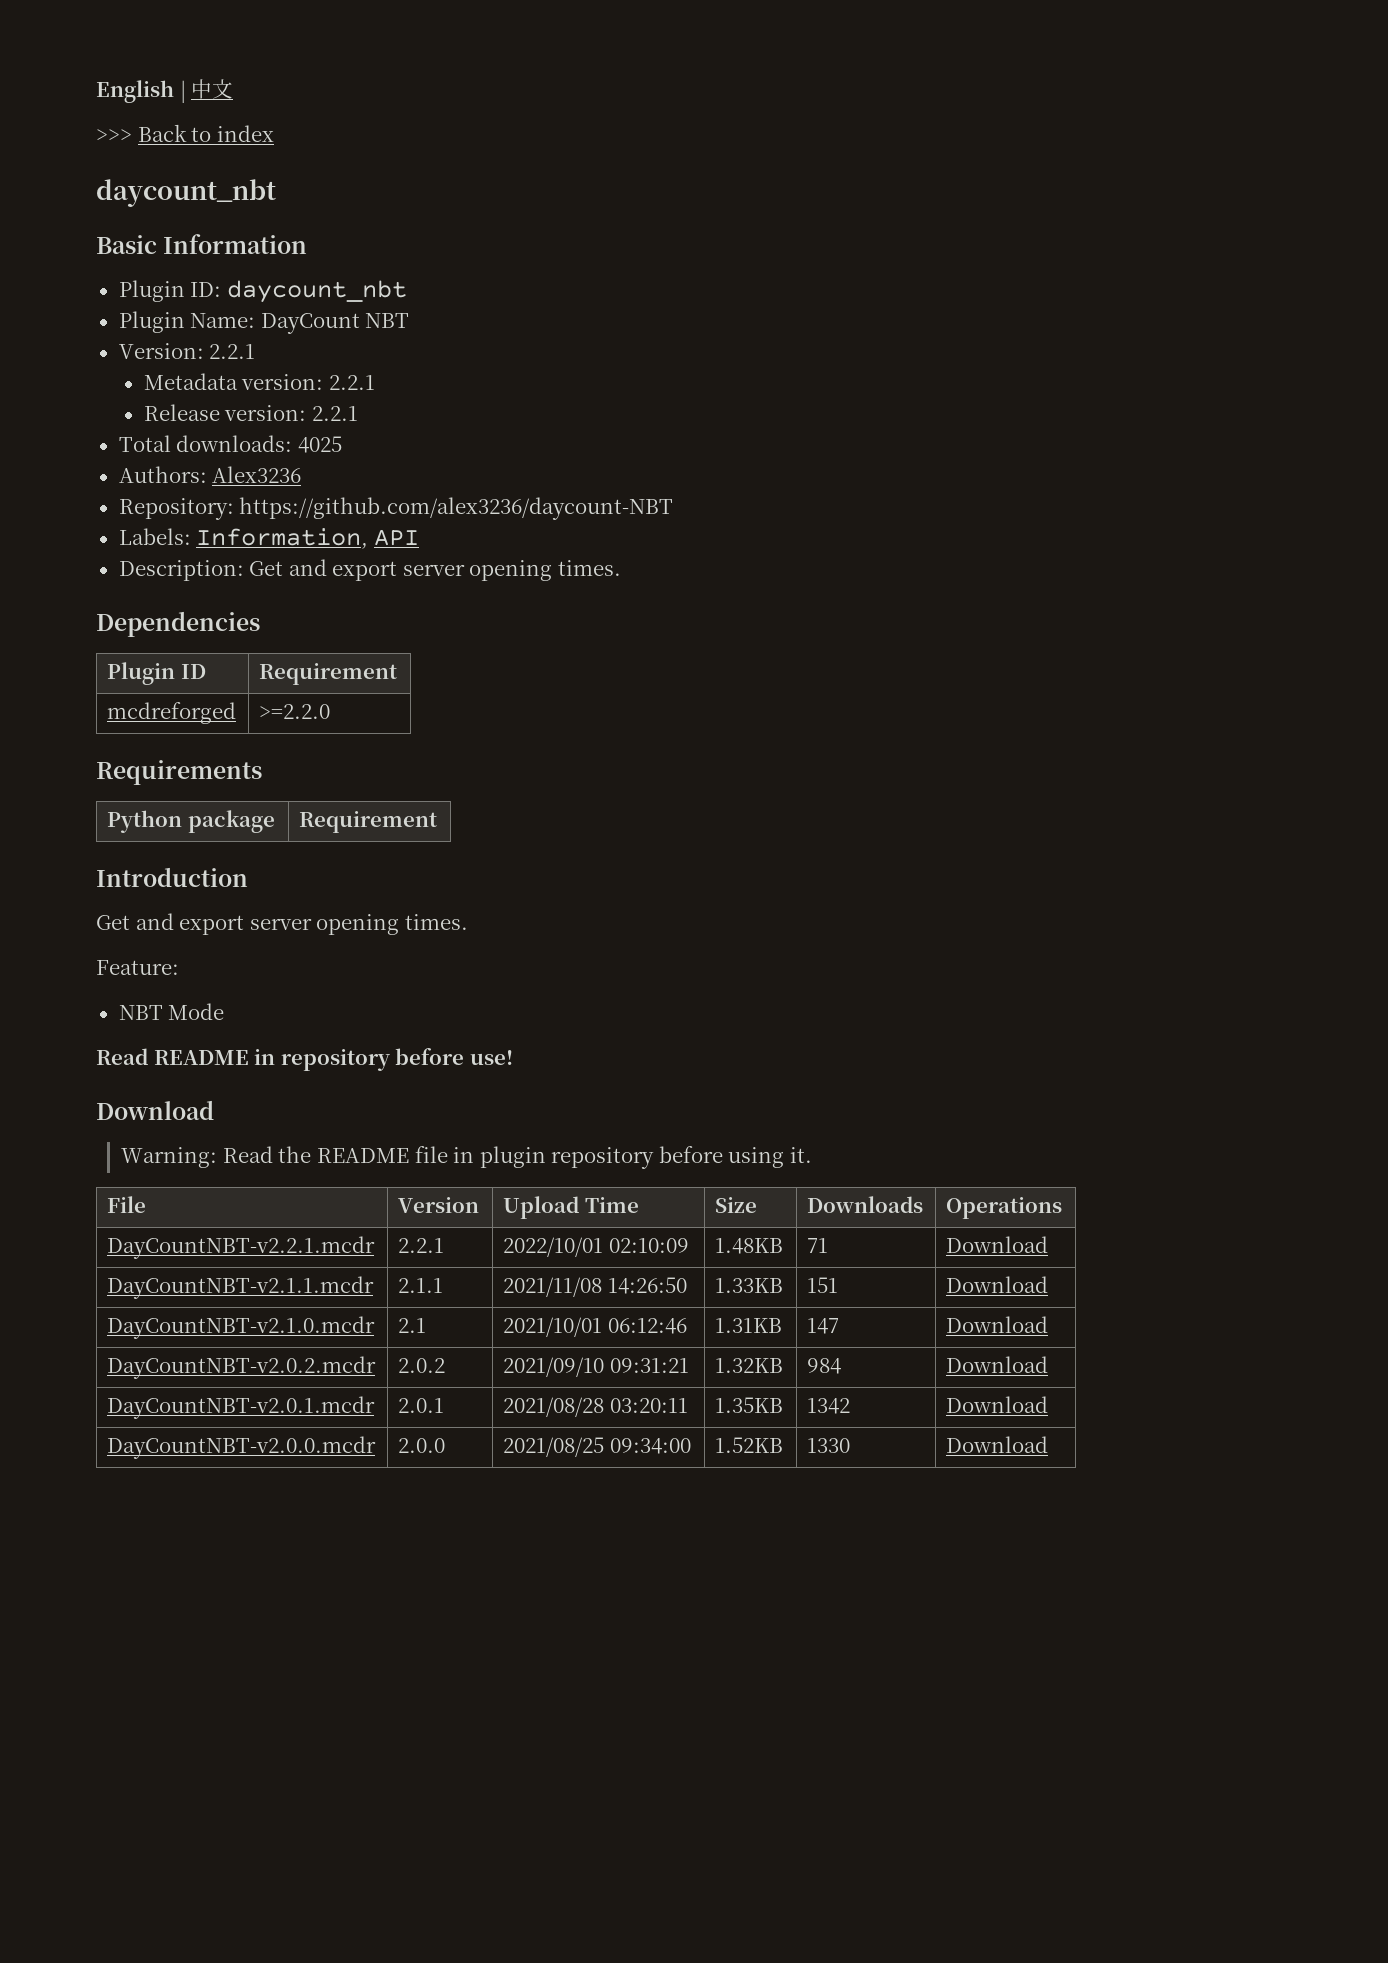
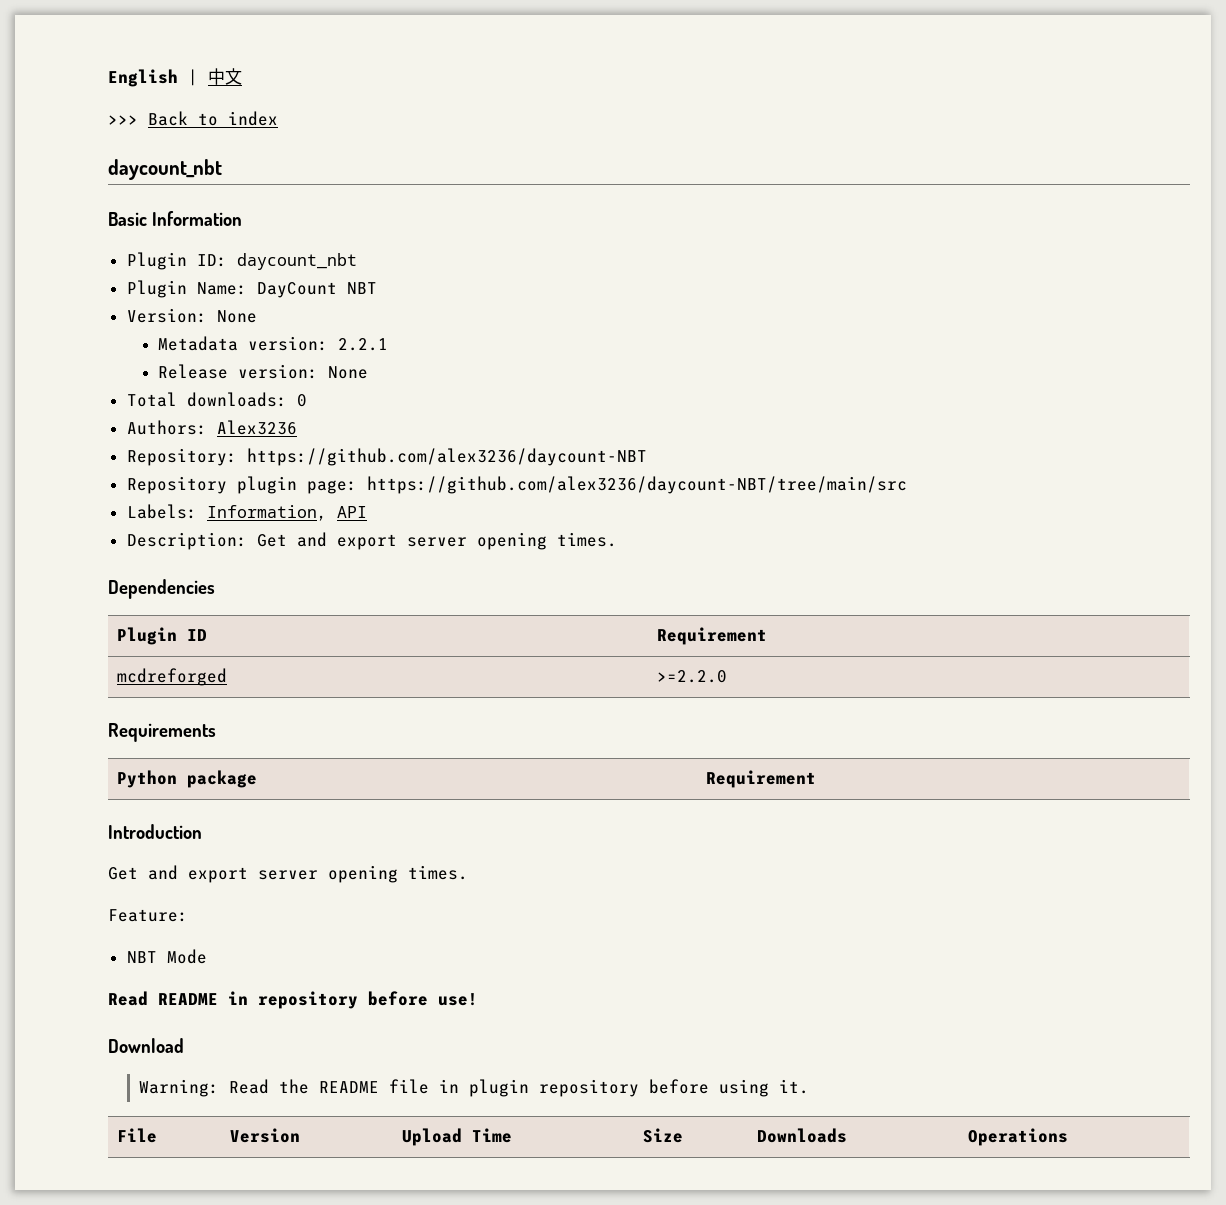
[118,343,256,359] Version: 2.2.1 -> [126,308,257,323] Version: None
[224,405,358,421] version: 2.2.1 -> [237,364,368,379] version: None
[297,436,342,453] 4025 -> [296,394,307,407] 0
(674, 508) none -> [126,476,907,494] // Repository plugin page: https://github.com/alex3236/daycount-NBT/tree/main/src
[107,1236,376,1259] [398,1238,445,1253] [503,1237,689,1257] [715,1238,784,1254] [807,1238,829,1253] [946,1236,1049,1253] [107,1276,375,1299] [398,1278,444,1293] [503,1277,687,1297] [715,1278,784,1293] [807,1277,839,1293] [946,1276,1049,1293] [107,1316,376,1339] [398,1318,427,1333] [503,1317,687,1337] [715,1318,783,1333] [807,1318,840,1334] [946,1316,1049,1333] [107,1356,377,1379] [398,1358,446,1373] [503,1357,689,1377] [715,1358,784,1373] [807,1358,842,1374] [946,1356,1049,1373] [107,1396,376,1419] [398,1398,445,1413] [503,1397,688,1417] [715,1397,784,1413] [807,1398,851,1414] [946,1396,1049,1413] [107,1436,377,1459] [398,1438,446,1453] [503,1437,691,1457] [715,1437,784,1453] [807,1438,851,1453] [946,1436,1049,1453] // DayCountNBT-v2.2.1.mcdr | 2.2.1 | 2022/10/01 02:10:09 | 1.48KB | 71 | Download // DayCountNBT-v2.1.1.mcdr | 2.1.1 | 2021/11/08 14:26:50 | 1.33KB | 151 | Download // DayCountNBT-v2.1.0.mcdr | 2.1 | 2021/10/01 06:12:46 | 1.31KB | 147 | Download // DayCountNBT-v2.0.2.mcdr | 2.0.2 | 2021/09/10 09:31:21 | 1.32KB | 984 | Download // DayCountNBT-v2.0.1.mcdr | 2.0.1 | 2021/08/28 03:20:11 | 1.35KB | 1342 | Download // DayCountNBT-v2.0.0.mcdr | 2.0.0 | 2021/08/25 09:34:00 | 1.52KB | 1330 | Download -> (1068, 1137) none

